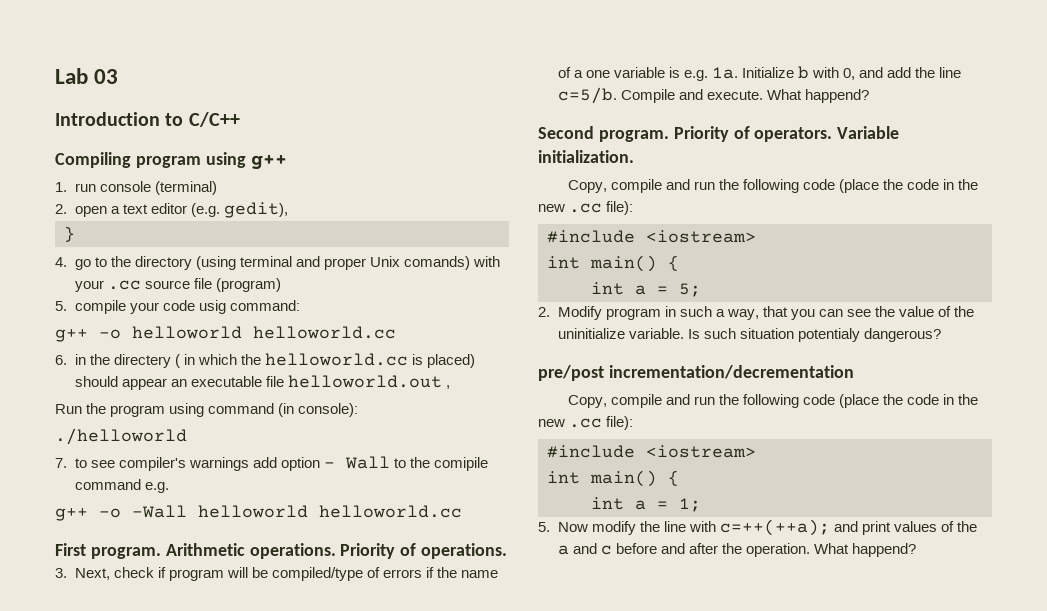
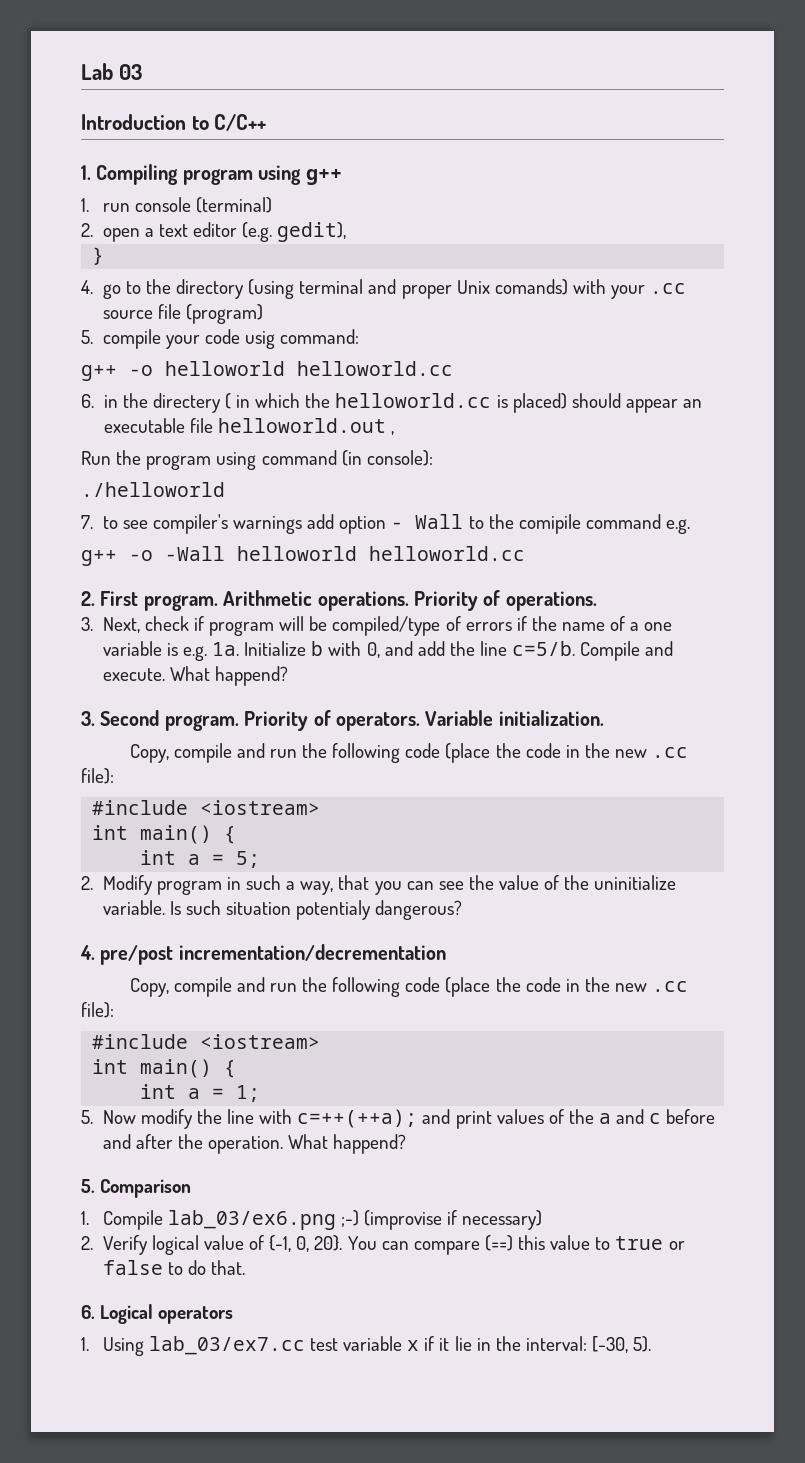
(240, 119) none -> [81,165,91,180] 1.
(462, 511) none -> [81,591,95,606] 2.
(869, 96) none -> [81,711,95,726] 3.
(941, 335) none -> [80,945,95,960] 4.
(916, 550) none -> [81,1179,192,1198] [81,1210,543,1230] [81,1235,685,1255] [102,1260,246,1275] [81,1304,234,1324] [81,1336,652,1356] // 5. Comparison // 1. Compile lab_03/ex6.png ;-) (improvise if necessary) // 2. Verify logical value of {-1, 0, 20}. You can compare (==) this value to true or false to do that. // 6. Logical operators // 1. Using lab_03/ex7.cc test variable x if it lie in the interval: [-30, 5).

